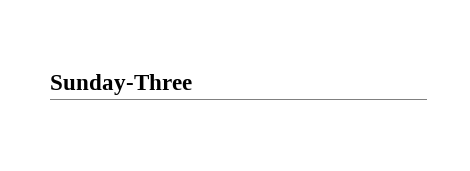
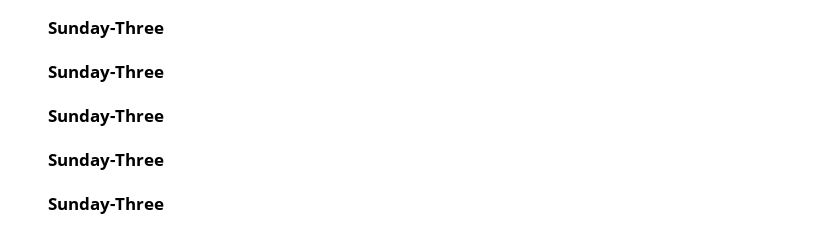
[50,74,192,95] Sunday-Three -> [48,21,164,38] [48,65,164,82] [48,109,164,126] [48,153,164,170] [48,197,164,214] Sunday-Three // Sunday-Three // Sunday-Three // Sunday-Three // Sunday-Three

